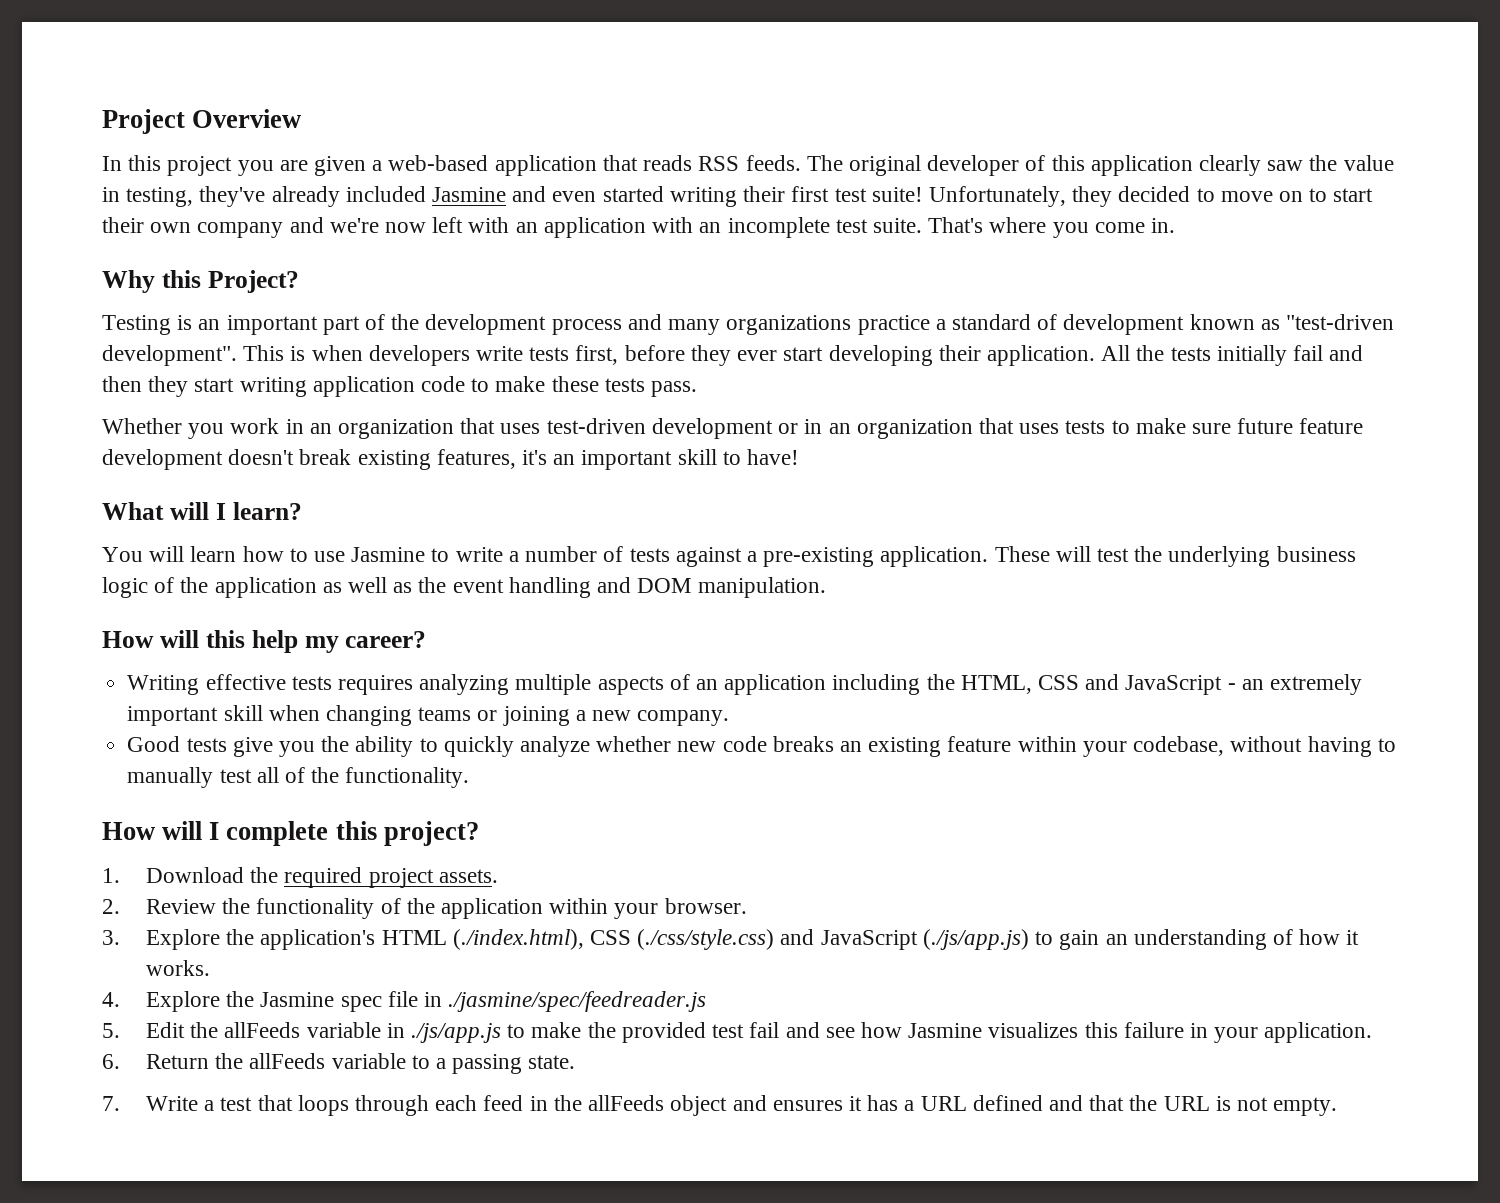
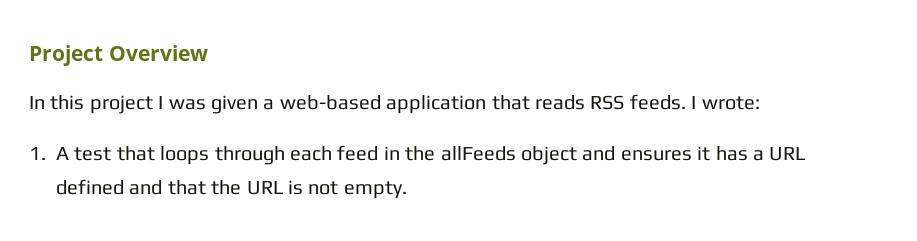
[237,160,308,176] you are -> [158,96,206,110] I was
[806,155,1394,176] [102,186,1374,207] [102,217,1175,238] [102,270,299,293] [102,314,1394,335] [102,345,1364,366] [102,376,698,397] [102,418,1364,439] [102,449,800,470] [102,502,302,520] [102,546,1356,567] [102,577,826,598] [102,630,427,653] [127,674,1363,695] [127,705,730,726] [127,736,1396,757] [127,767,470,788] [102,821,479,846] [102,867,498,888] [102,898,747,919] [102,929,1360,950] [145,960,210,976] [102,991,707,1012] [102,1022,1373,1043] [102,1053,576,1074] [102,1096,215,1111] The original developer of this application clearly saw the value in testing, they've already included Jasmine and even started writing their first test suite! Unfortunately, they decided to move on to start their own company and we're now left with an application with an incomplete test suite. That's where you come in. // Why this Project? // Testing is an important part of the development process and many organizations practice a standard of development known as "test-driven development". This is when developers write tests first, before they ever start developing their application. All the tests initially fail and then they start writing application code to make these tests pass. // Whether you work in an organization that uses test-driven development or in an organization that uses tests to make sure future feature development doesn't break existing features, it's an important skill to have! // What will I learn? // You will learn how to use Jasmine to write a number of tests against a pre-existing application. These will test the underlying business logic of the application as well as the event handling and DOM manipulation. // How will this help my career? // Writing effective tests requires analyzing multiple aspects of an application including the HTML, CSS and JavaScript - an extremely important skill when changing teams or joining a new company. // Good tests give you the ability to quickly analyze whether new code breaks an existing feature within your codebase, without having to manually test all of the functionality. // How will I complete this project? // 1. Download the required project assets. // 2. Review the functionality of the application within your browser. // 3. Explore the application's HTML (./index.html), CSS (./css/style.css) and JavaScript (./js/app.js) to gain an understanding of how it works. // 4. Explore the Jasmine spec file in ./jasmine/spec/feedreader.js // 5. Edit the allFeeds variable in ./js/app.js to make the provided test fail and see how Jasmine visualizes this failure in your application. // 6. Return the allFeeds variable to a passing state. // 7. Write a -> [691,96,760,110] [29,147,69,160] I wrote: // 1. A

